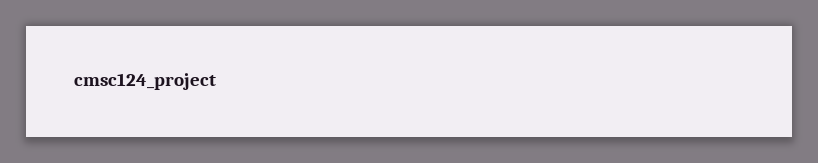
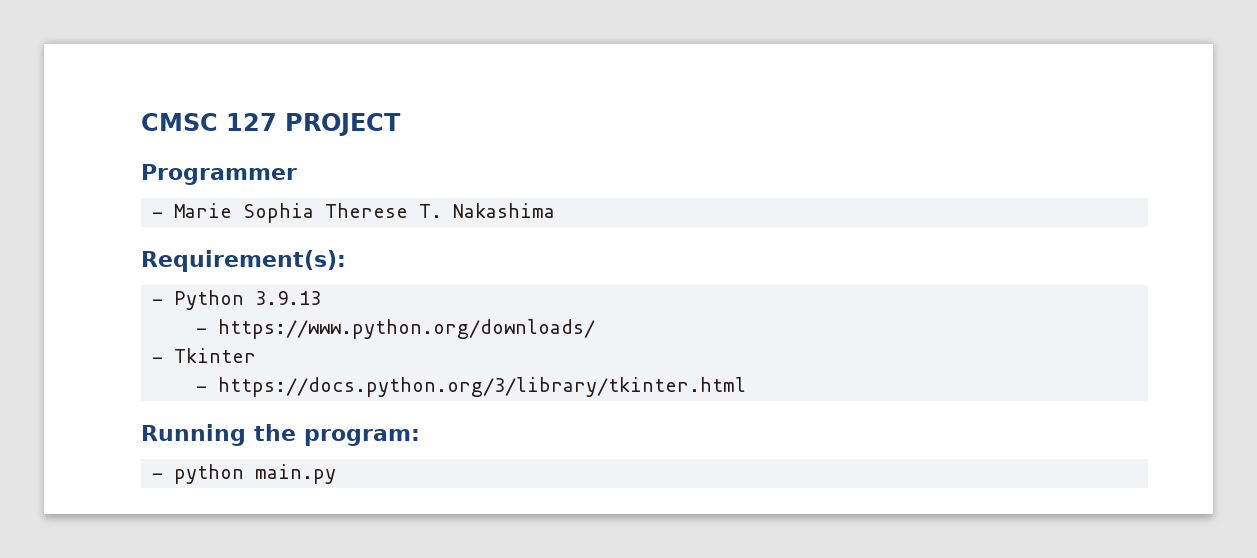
[74,73,216,90] cmsc124_project -> [141,113,401,136] [141,164,297,185] [152,203,556,223] [141,250,346,272] [152,290,322,310] [196,319,596,339] [152,348,257,363] [196,377,747,397] [141,424,420,446] [152,464,337,484] CMSC 127 PROJECT // Programmer // - Marie Sophia Therese T. Nakashima // Requirement(s): // - Python 3.9.13 // - https://www.python.org/downloads/ // - Tkinter // - https://docs.python.org/3/library/tkinter.html // Running the program: // - python main.py

